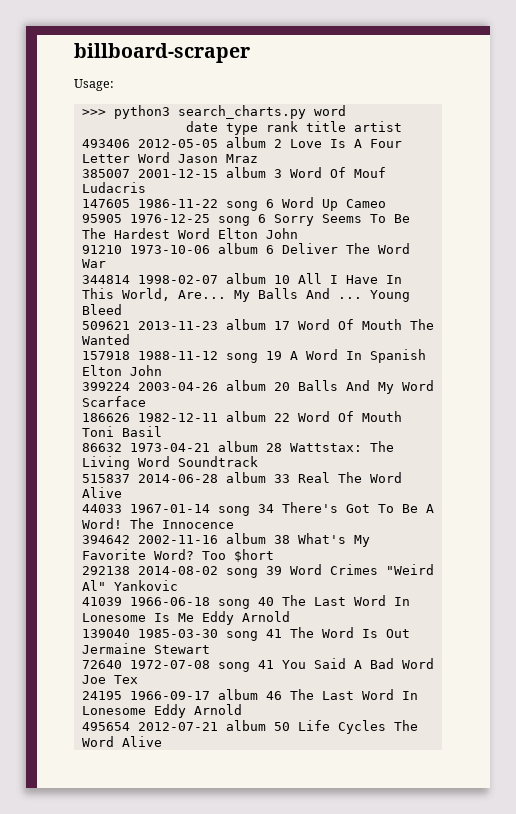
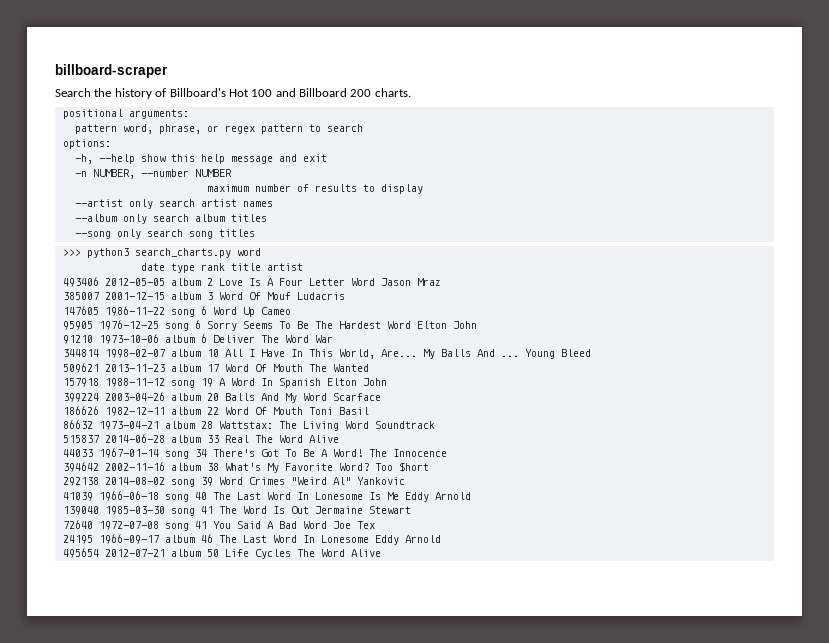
[74,79,114,91] Usage: -> [55,88,411,99] [62,109,189,119] [74,124,363,134] [62,139,111,149] [74,154,327,164] [74,169,232,179] [206,184,423,194] [74,199,273,209] [74,214,267,224] [74,229,255,239] Search the history of Billboard's Hot 100 and Billboard 200 charts. // positional arguments: // pattern word, phrase, or regex pattern to search // options: // -h, --help show this help message and exit // -n NUMBER, --number NUMBER // maximum number of results to display // --artist only search artist names // --album only search album titles // --song only search song titles

